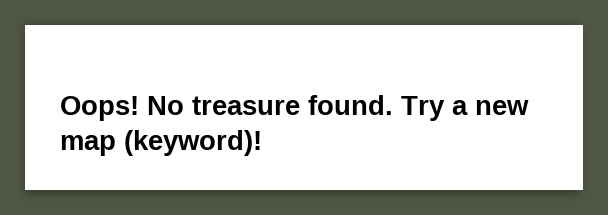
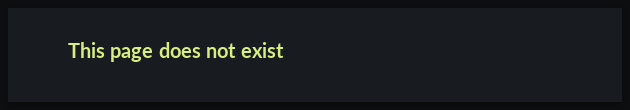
[60,95,529,121] [60,130,262,156] Oops! No treasure found. Try a new map (keyword)! -> [68,42,284,62] This page does not exist

